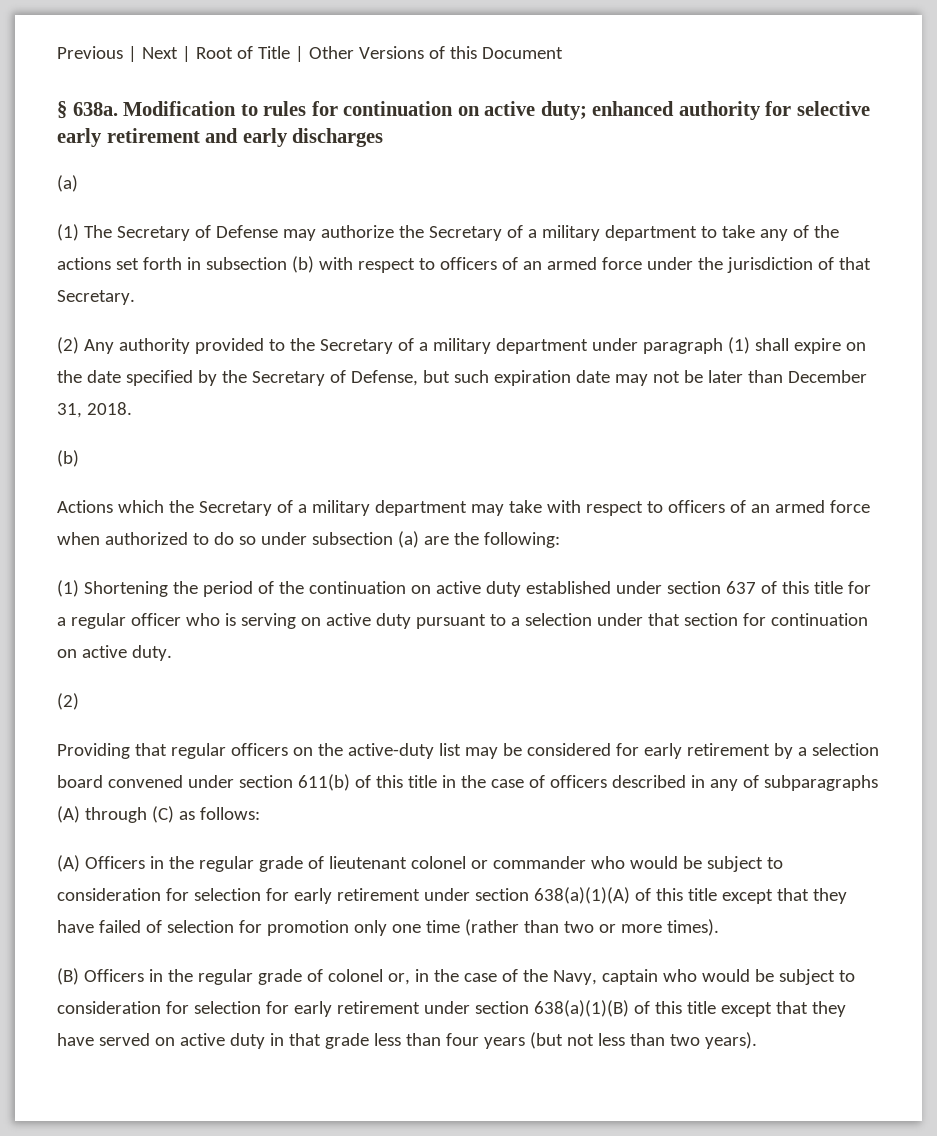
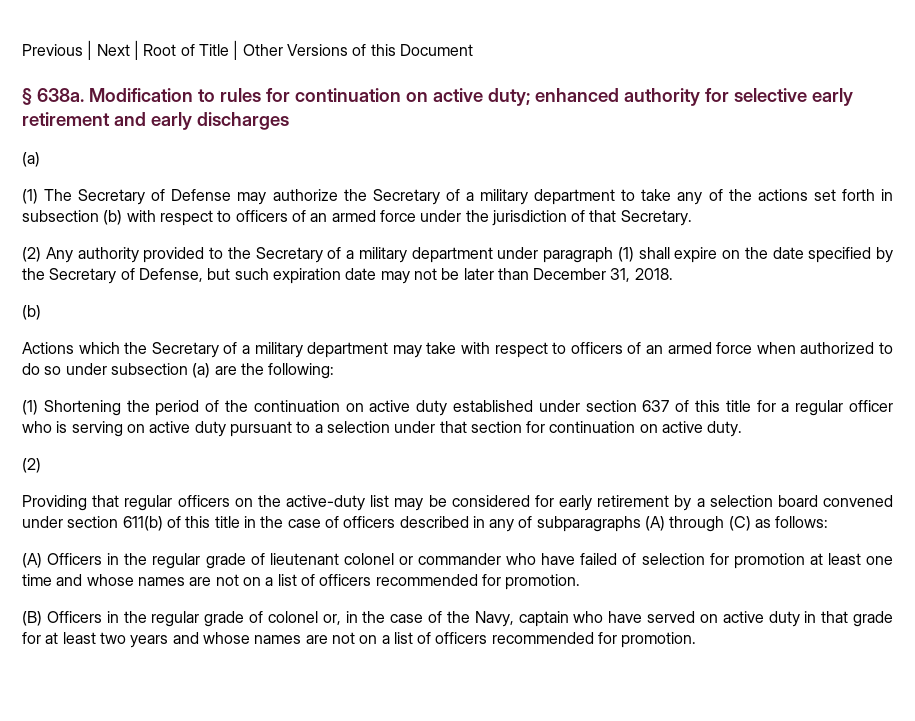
[629,856,783,872] [57,887,847,904] would be subject to consideration for selection for early retirement under section 638(a)(1)(A) of this title except that they -> (537, 559) none
[353,919,719,936] only one time (rather than two or more times). -> [809,553,894,565] [22,574,581,590] at least one time and whose names are not on a list of officers recommended for promotion.
[701,969,855,985] [57,1000,846,1017] would be subject to consideration for selection for early retirement under section 638(a)(1)(B) of this title except that they -> (604, 617) none
[373,1032,757,1049] less than four years (but not less than two years). -> [22,632,697,648] for at least two years and whose names are not on a list of officers recommended for promotion.

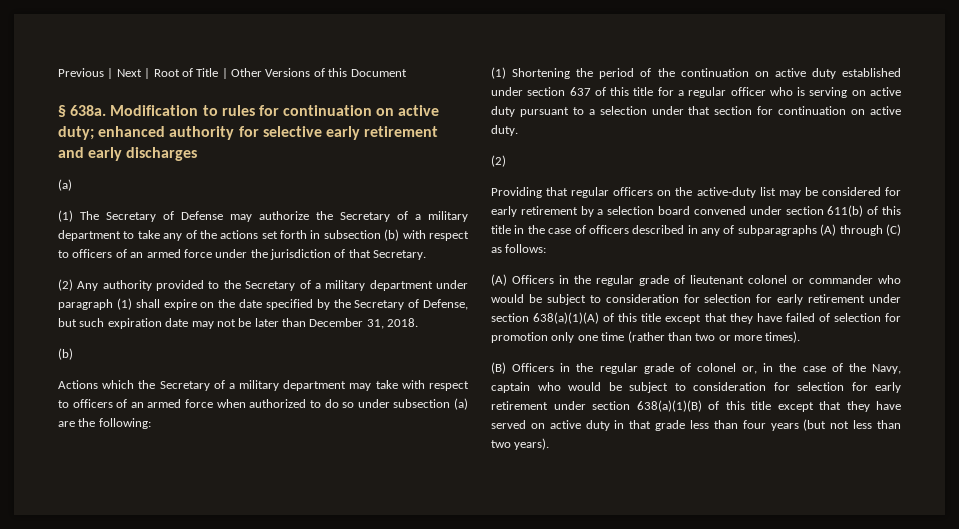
(537, 559) none -> [491,294,901,305] [491,312,753,324] would be subject to consideration for selection for early retirement under section 638(a)(1)(A) of this title except that they
[809,553,894,565] [22,574,581,590] at least one time and whose names are not on a list of officers recommended for promotion. -> [551,331,801,343] only one time (rather than two or more times).
(604, 617) none -> [568,382,901,393] [491,400,870,412] would be subject to consideration for selection for early retirement under section 638(a)(1)(B) of this title except that they
[22,632,697,648] for at least two years and whose names are not on a list of officers recommended for promotion. -> [690,419,901,431] [491,438,550,450] less than four years (but not less than two years).

